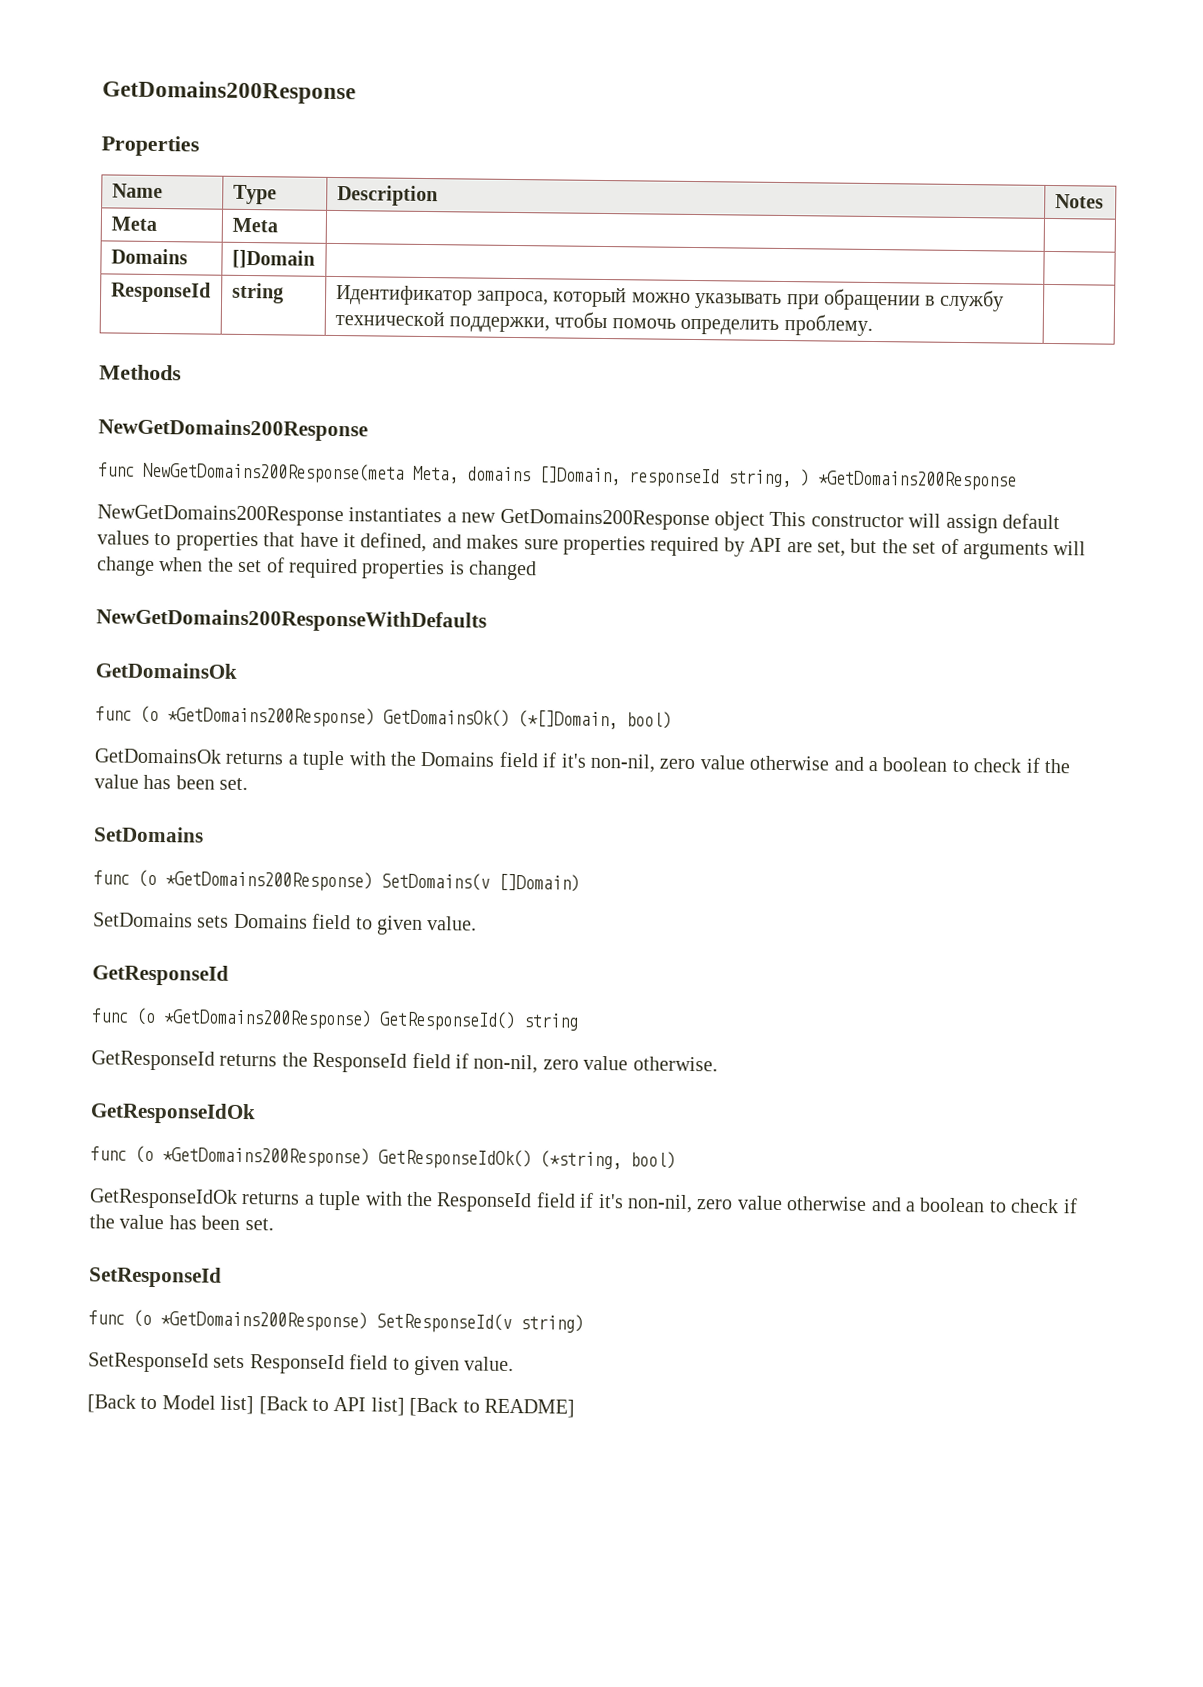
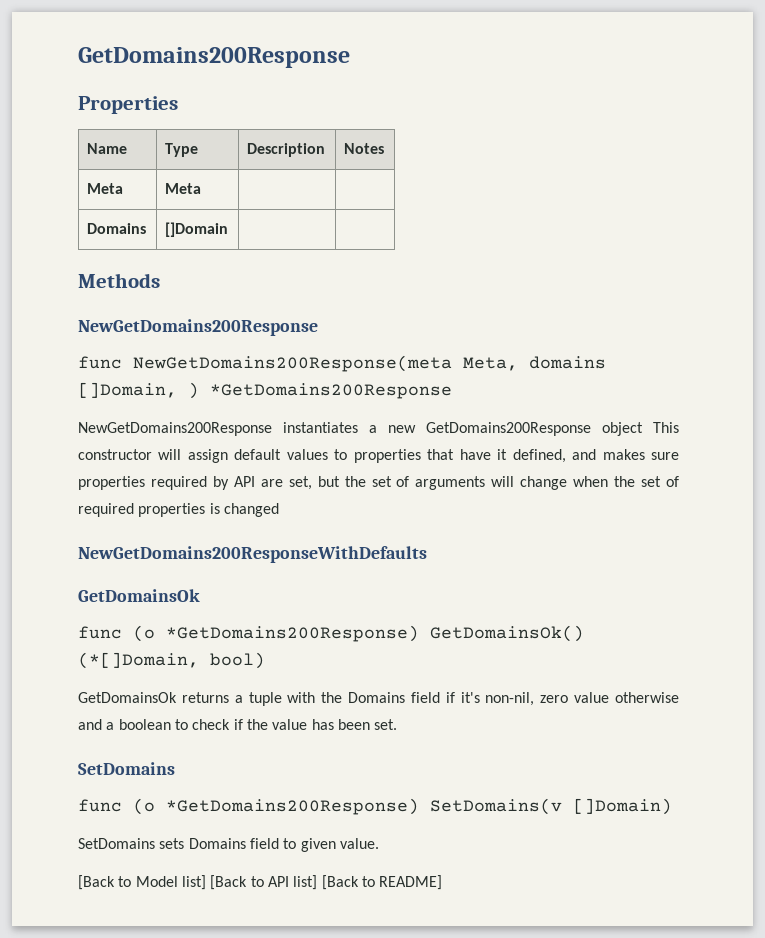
[110,281,211,303] [231,282,284,304] [335,284,1004,312] [334,309,873,336] // ResponseId | string | Идентификатор запроса, который можно указывать при обращении в службу технической поддержки, чтобы помочь определить проблему. | -> (229, 229) none
[628,468,792,488] responseId string, -> (177, 390) none
[92,964,229,986] [91,1007,579,1032] [91,1050,718,1074] [90,1102,256,1125] [90,1145,676,1170] [89,1188,1078,1214] [89,1214,274,1231] [89,1266,222,1288] [88,1309,584,1334] [88,1352,515,1376] // GetResponseId // func (o *GetDomains200Response) GetResponseId() string // GetResponseId returns the ResponseId field if non-nil, zero value otherwise. // GetResponseIdOk // func (o *GetDomains200Response) GetResponseIdOk() (*string, bool) // GetResponseIdOk returns a tuple with the ResponseId field if it's non-nil, zero value otherwise and a boolean to check if the value has been set. // SetResponseId // func (o *GetDomains200Response) SetResponseId(v string) // SetResponseId sets ResponseId field to given value. -> (379, 843) none

